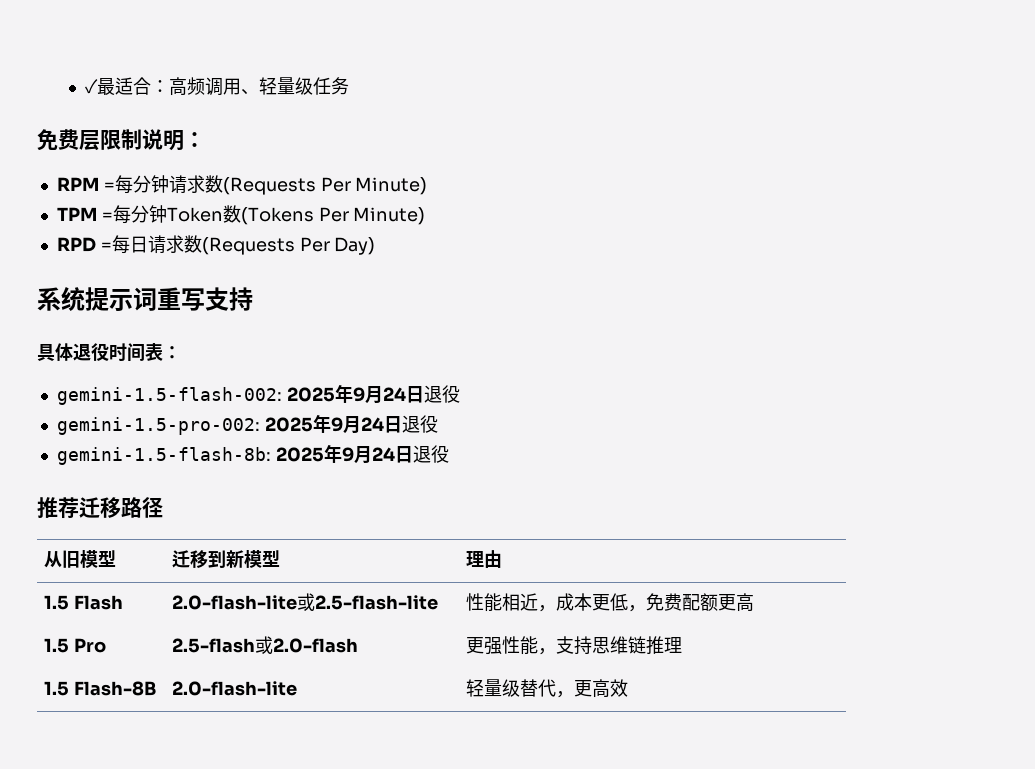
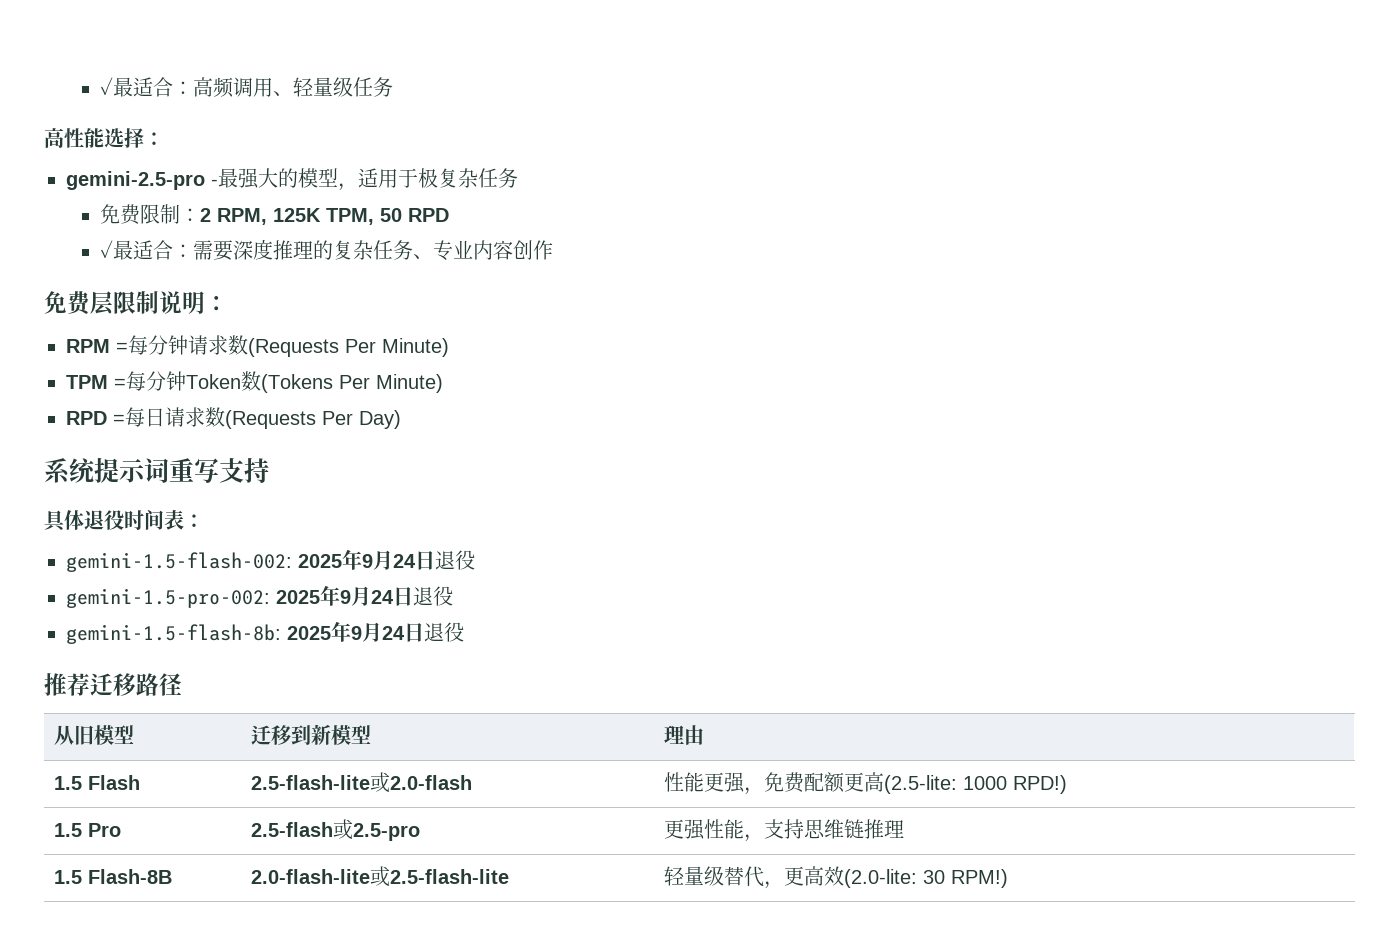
(350, 86) none -> [44,128,164,148] [66,168,518,191] [99,204,449,225] [99,239,553,261] // 高性能选择： // gemini-2.5-pro -最强大的模型，适用于极复杂任务 // 免费限制：2 RPM, 125K TPM, 50 RPD // ✓最适合：需要深度推理的复杂任务、专业内容创作
[172,593,439,611] [466,593,629,612] 2.0-flash-lite或2.5-flash-lite | 性能相近，成本更低 -> [250,772,472,793] [663,772,745,793] 2.5-flash-lite或2.0-flash | 性能更强
(755, 602) none -> [883,775,1067,794] (2.5-lite: 1000 RPD!)
[273,638,359,653] 2.0-flash -> [352,823,420,841] 2.5-pro
(298, 688) none -> [369,866,509,887] 或2.5-flash-lite
(629, 688) none -> [843,869,1008,888] (2.0-lite: 30 RPM!)

